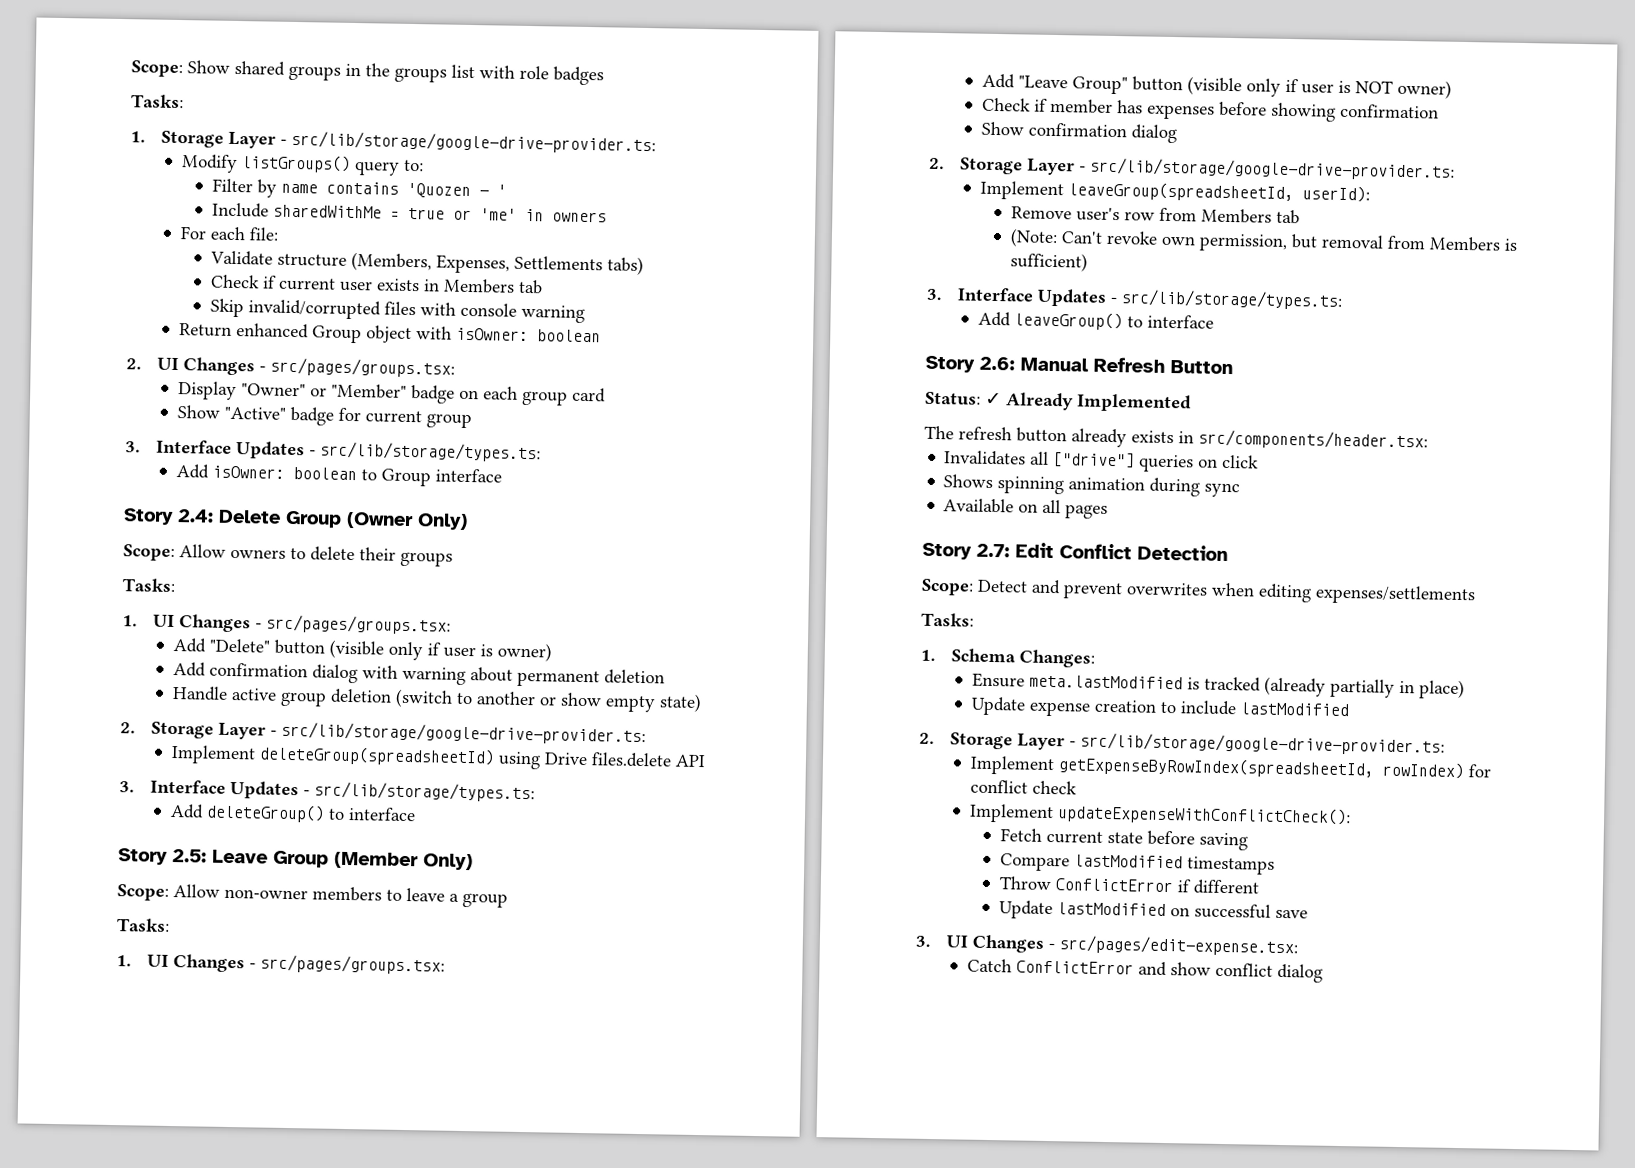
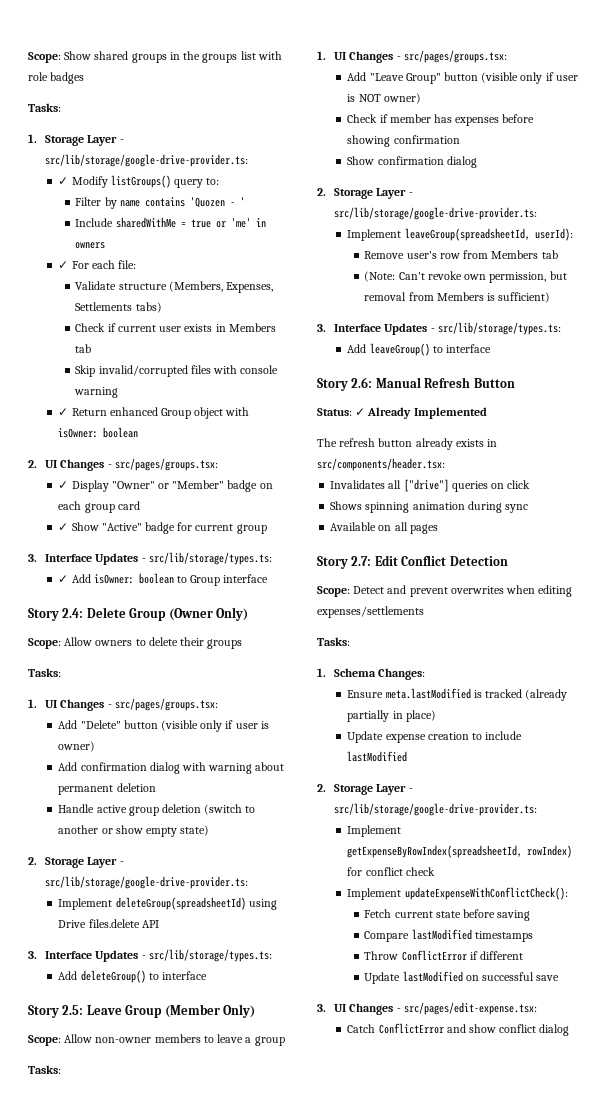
(657, 142) none -> [58,177,69,185] ✓
(607, 217) none -> [58,261,69,269] ✓
(585, 313) none -> [58,408,69,416] ✓
(456, 367) none -> [58,481,69,489] ✓
(606, 395) none -> [58,523,69,531] ✓
(542, 452) none -> [58,575,69,583] ✓

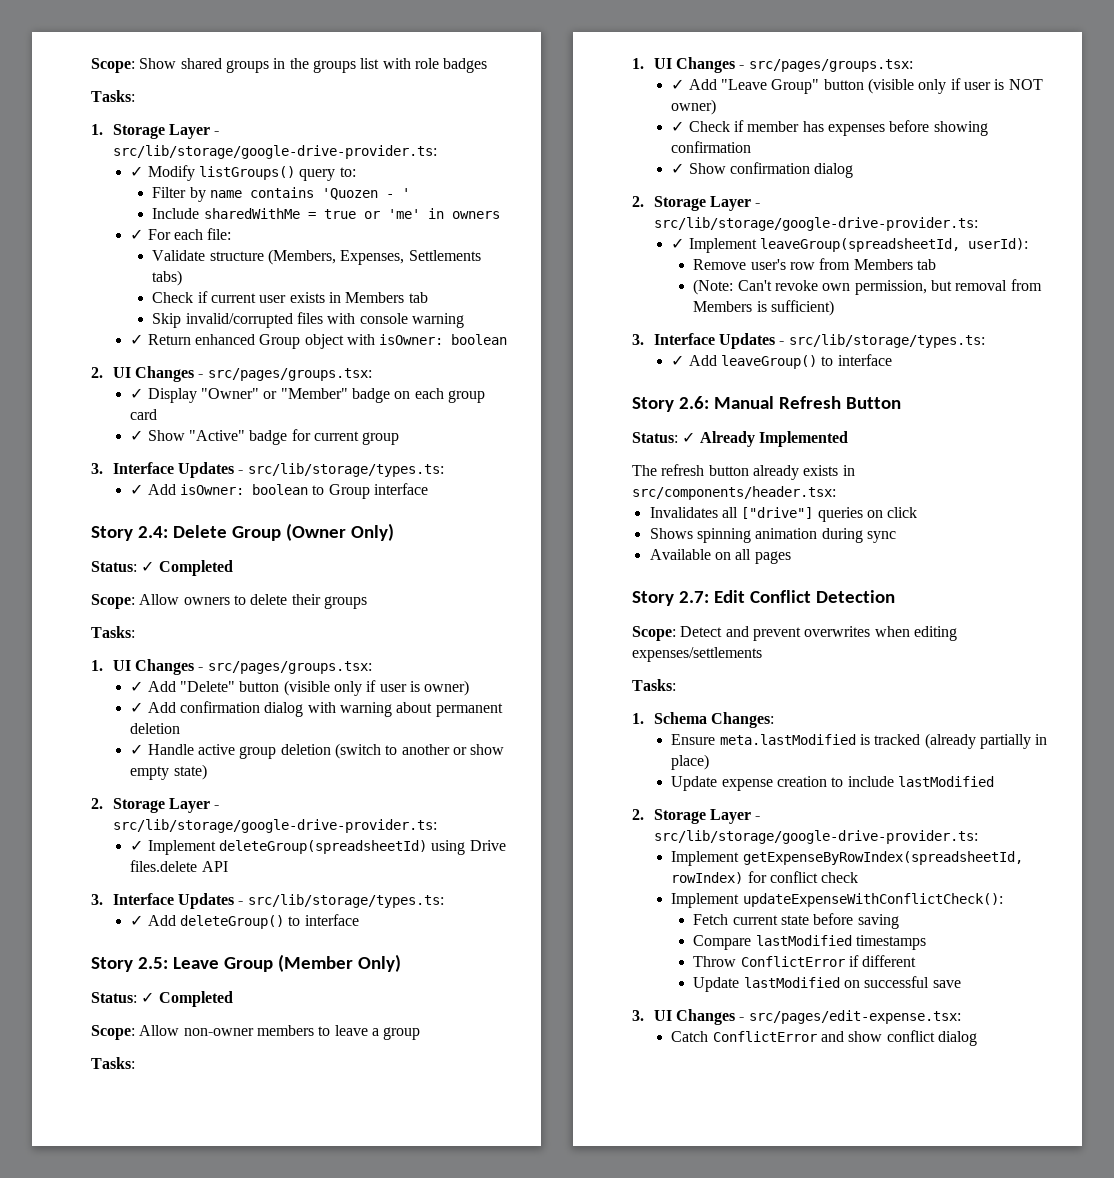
(248, 614) none -> [91,560,233,576] // Status: ✓ Completed
(218, 704) none -> [130,681,144,692] ✓
(96, 746) none -> [130,702,144,713] ✓
(156, 787) none -> [130,744,144,755] ✓
(249, 882) none -> [130,840,144,851] ✓
(272, 955) none -> [130,915,144,926] ✓
(255, 1011) none -> [91,991,233,1007] // Status: ✓ Completed
(507, 56) none -> [671,79,685,90] ✓
(421, 98) none -> [671,121,685,132] ✓
(460, 139) none -> [671,163,685,174] ✓
(538, 213) none -> [671,238,685,249] ✓
(561, 328) none -> [671,355,685,366] ✓

